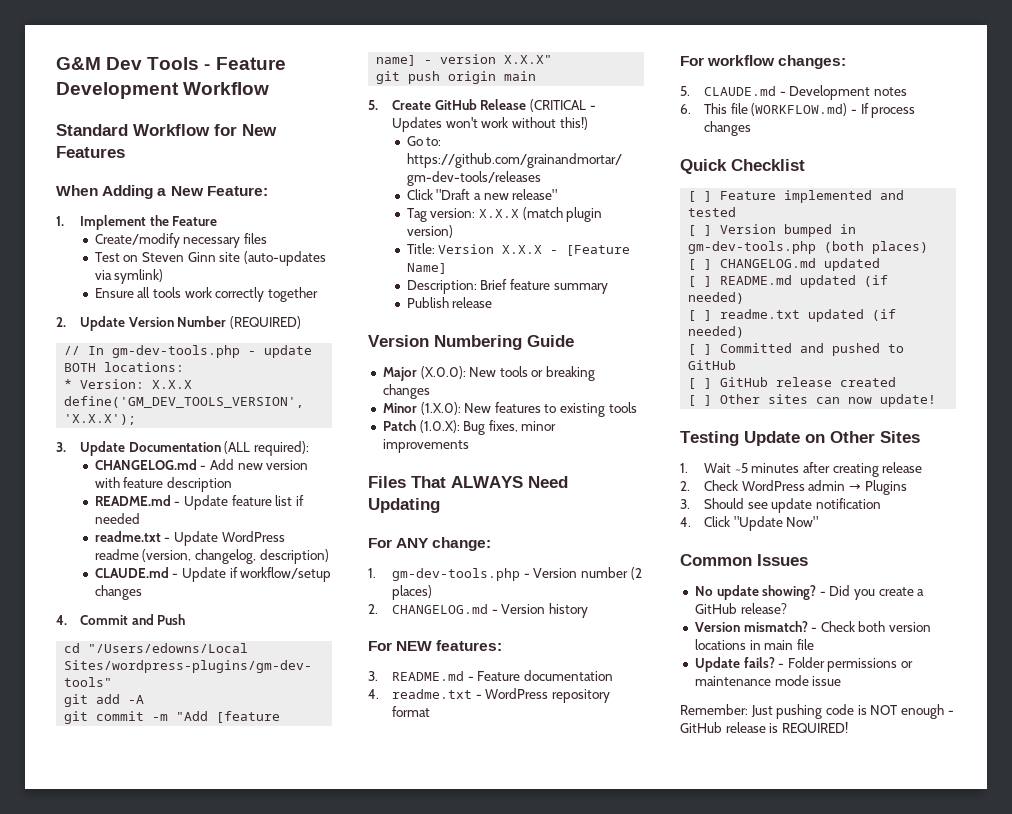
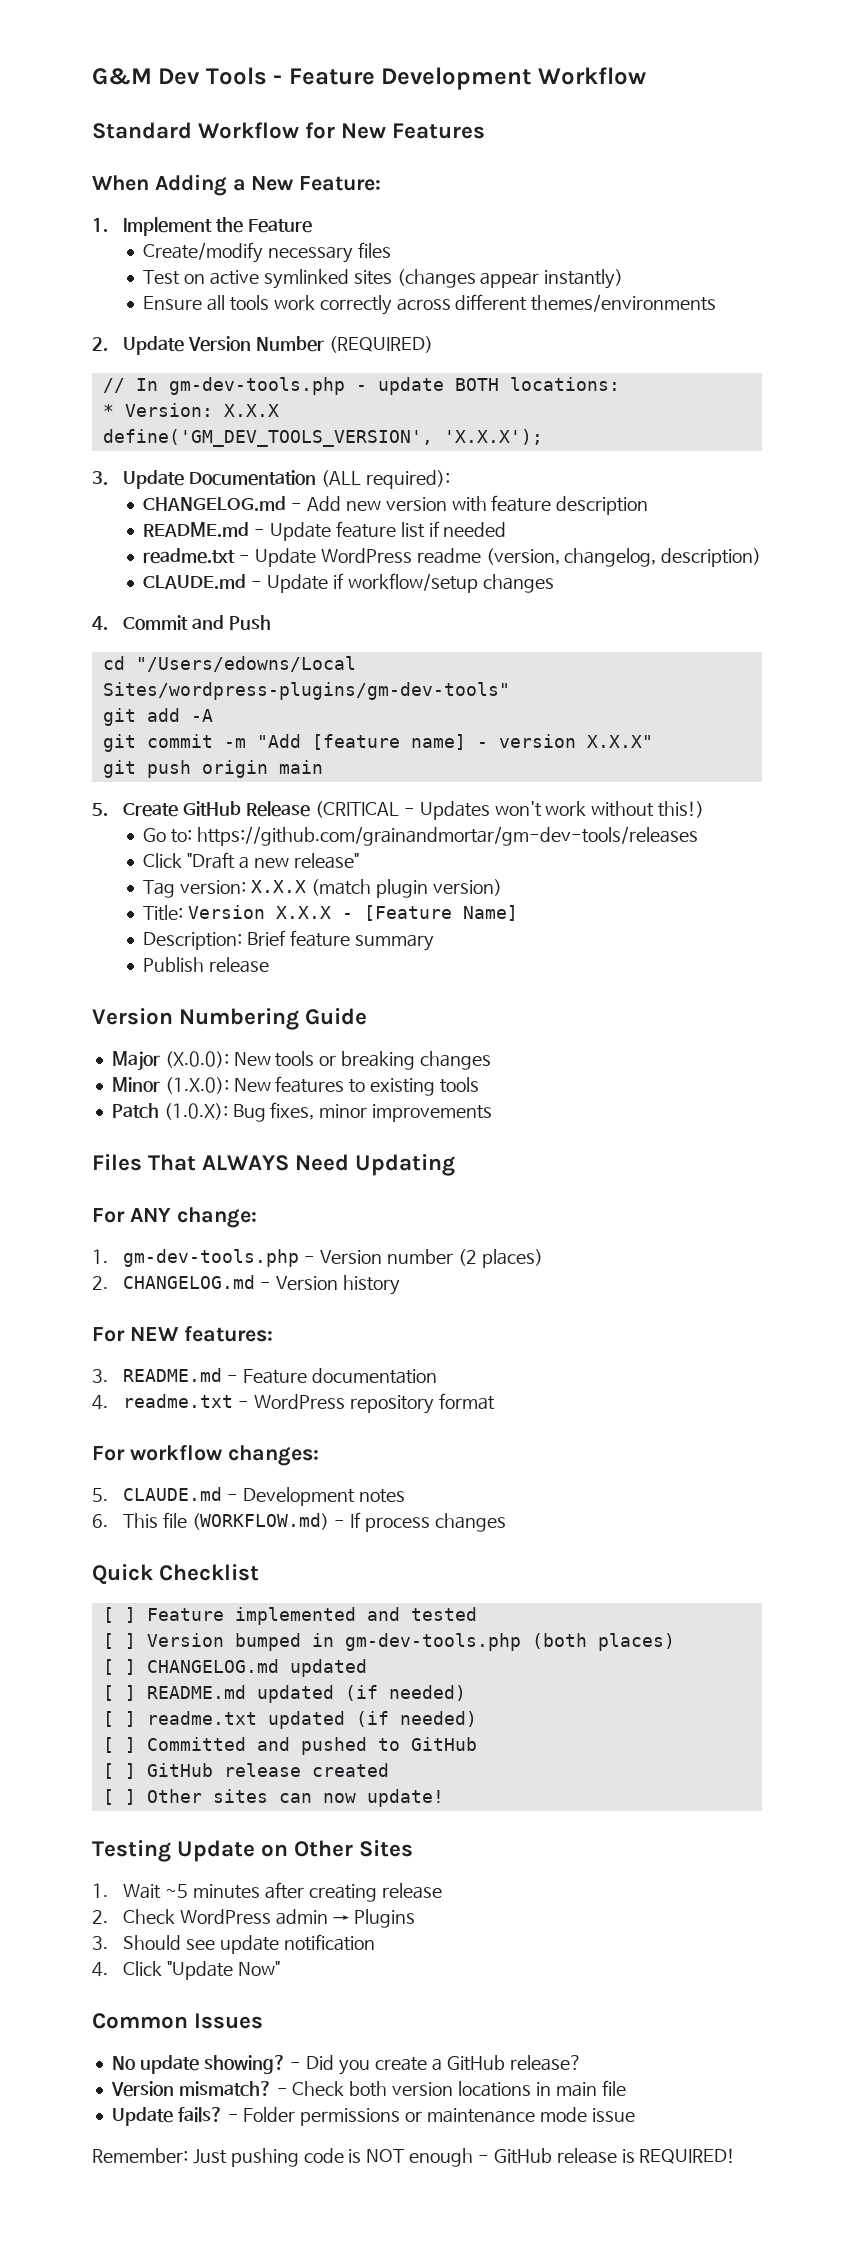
[142,251,327,266] [94,269,164,284] Steven Ginn site (auto-updates via symlink) -> [209,269,624,289] active symlinked sites (changes appear instantly)
[268,287,319,302] together -> [396,294,717,312] across different themes/environments

